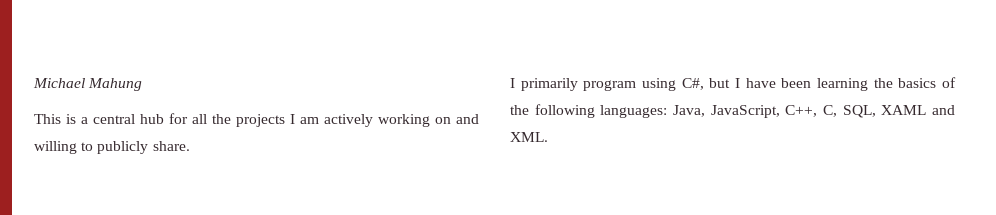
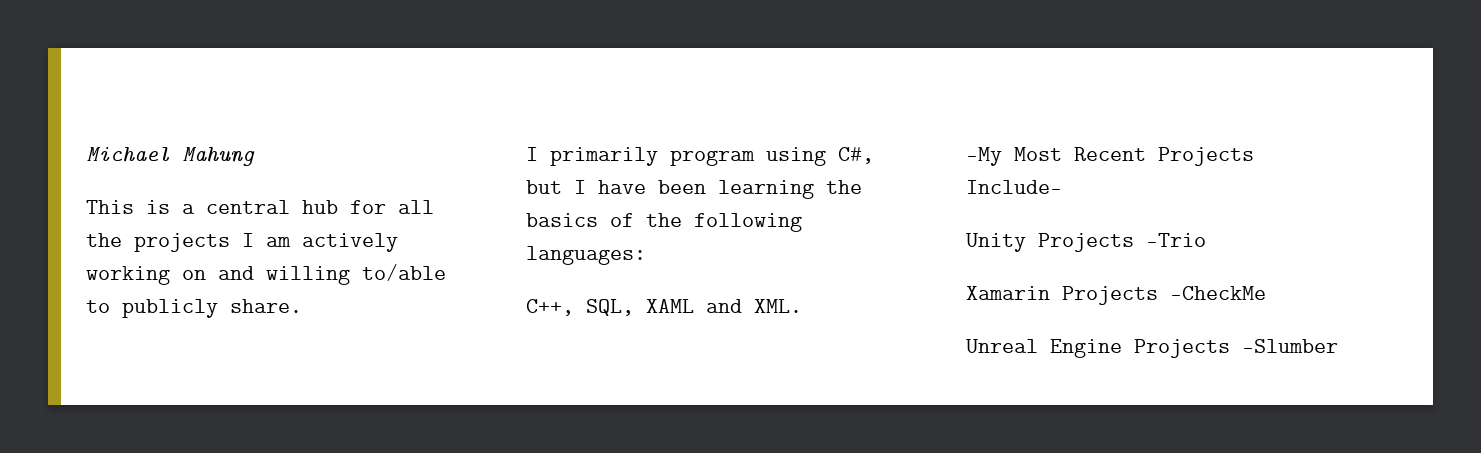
(77, 147) none -> [362,264,446,281] to/able
[673,105,837,118] Java, JavaScript, C++, C, -> [526,299,574,316] // C++,
(548, 137) none -> [966,147,1254,166] [966,180,1062,194] [966,233,1206,252] [966,286,1266,305] [966,339,1338,358] // -My Most Recent Projects Include- // Unity Projects -Trio // Xamarin Projects -CheckMe // Unreal Engine Projects -Slumber

